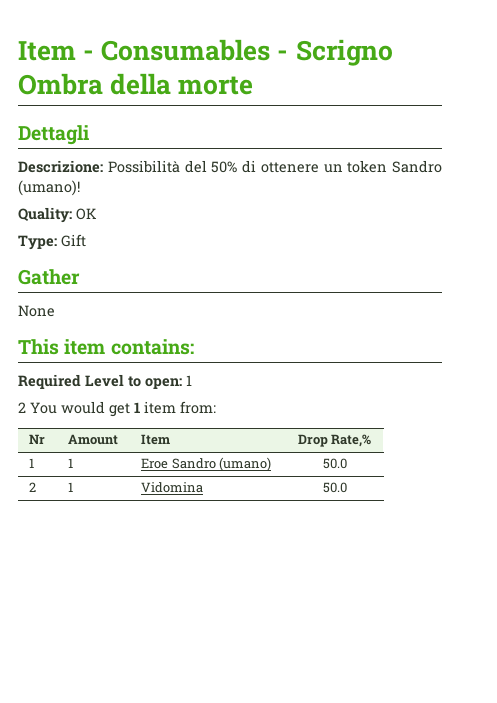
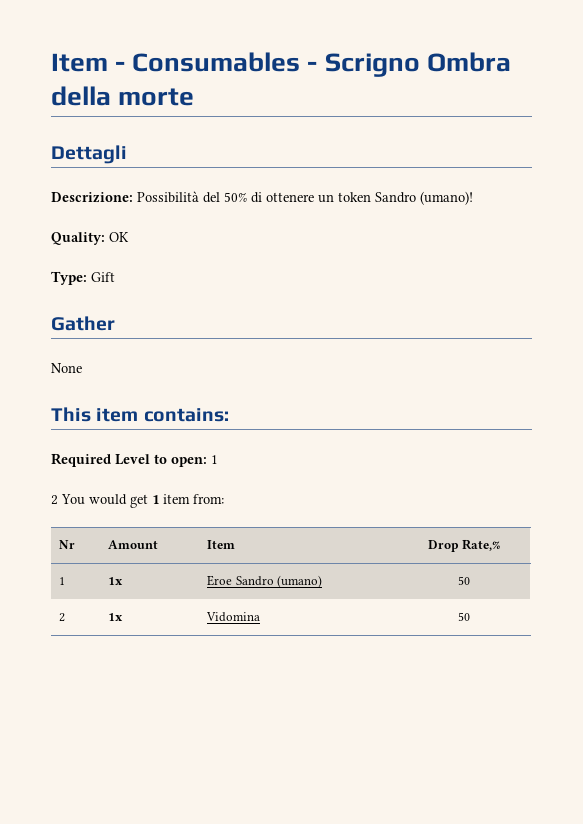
[68,458,74,468] 1 -> [108,577,124,585] 1x
[322,458,347,469] 50.0 -> [458,576,470,585] 50
[68,482,74,492] 1 -> [108,613,124,621] 1x
[322,482,347,493] 50.0 -> [458,612,470,621] 50

